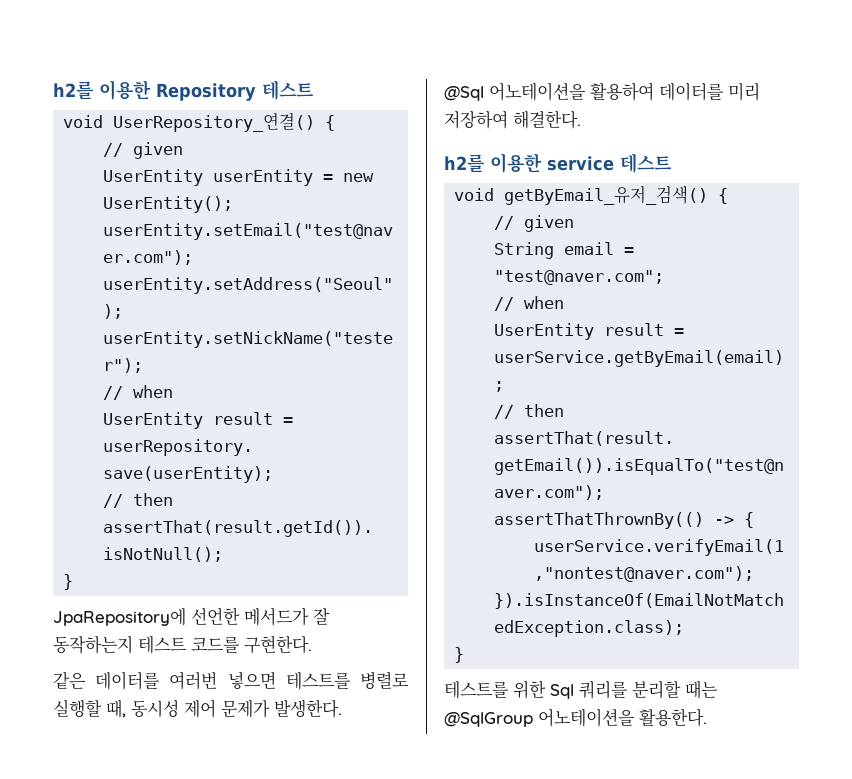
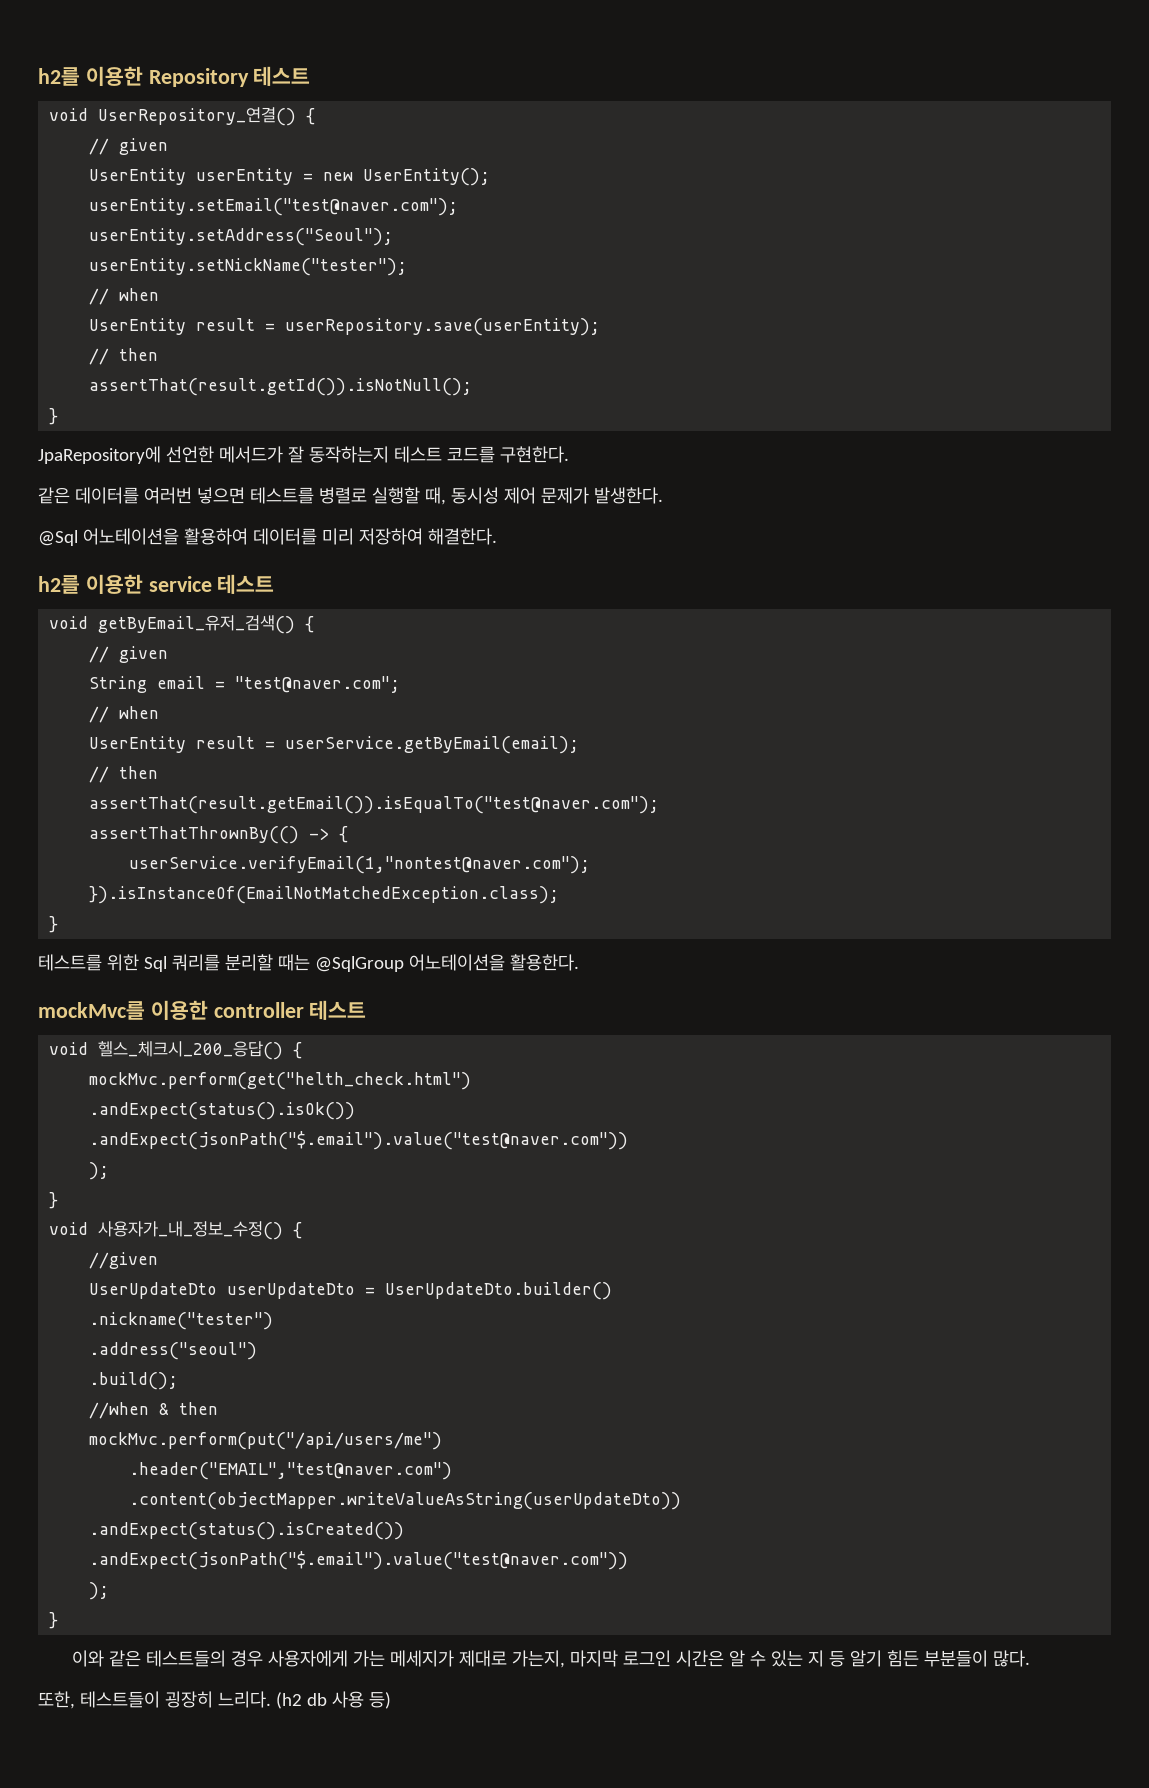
(707, 717) none -> [38,1000,367,1020] [49,1041,303,1060] [89,1072,472,1090] [89,1102,356,1120] [89,1131,629,1150] [89,1162,110,1180] [49,1192,59,1209] [49,1221,303,1240] [89,1252,159,1269] [89,1282,613,1300] [89,1312,274,1330] [89,1342,258,1360] [89,1372,179,1390] [89,1402,219,1419] [89,1432,443,1450] [129,1462,453,1480] [129,1492,682,1510] [89,1522,405,1540] [89,1551,629,1570] [89,1582,110,1600] [49,1612,59,1629] [71,1650,1030,1668] [38,1691,391,1709] // mockMvc를 이용한 controller 테스트 // void 헬스_체크시_200_응답() { // mockMvc.perform(get("helth_check.html") // .andExpect(status().isOk()) // .andExpect(jsonPath("$.email").value("test@naver.com")) // ); // } // void 사용자가_내_정보_수정() { // //given // UserUpdateDto userUpdateDto = UserUpdateDto.builder() // .nickname("tester") // .address("seoul") // .build(); // //when & then // mockMvc.perform(put("/api/users/me") // .header("EMAIL","test@naver.com") // .content(objectMapper.writeValueAsString(userUpdateDto)) // .andExpect(status().isCreated()) // .andExpect(jsonPath("$.email").value("test@naver.com")) // ); // } // 이와 같은 테스트들의 경우 사용자에게 가는 메세지가 제대로 가는지, 마지막 로그인 시간은 알 수 있는 지 등 알기 힘든 부분들이 많다. // 또한, 테스트들이 굉장히 느리다. (h2 db 사용 등)

